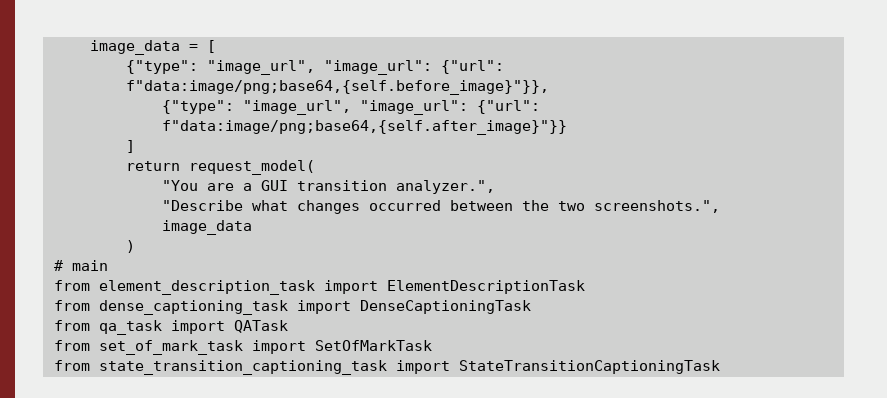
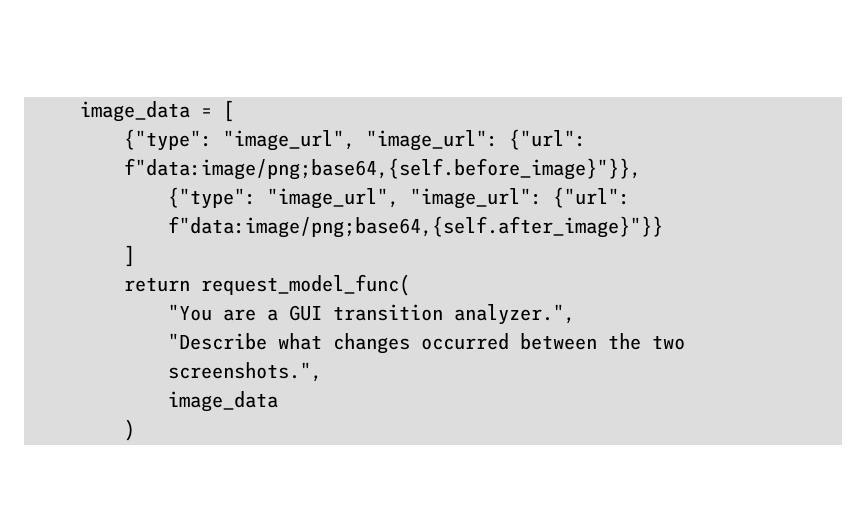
[188,160,315,175] request_model( -> [201,274,410,296] request_model_func(
[53,260,108,271] [53,280,585,295] [53,300,531,315] [53,320,288,335] [53,340,432,355] [53,360,720,375] // # main // from element_description_task import ElementDescriptionTask // from dense_captioning_task import DenseCaptioningTask // from qa_task import QATask // from set_of_mark_task import SetOfMarkTask // from state_transition_captioning_task import StateTransitionCaptioningTask -> (135, 430) none

